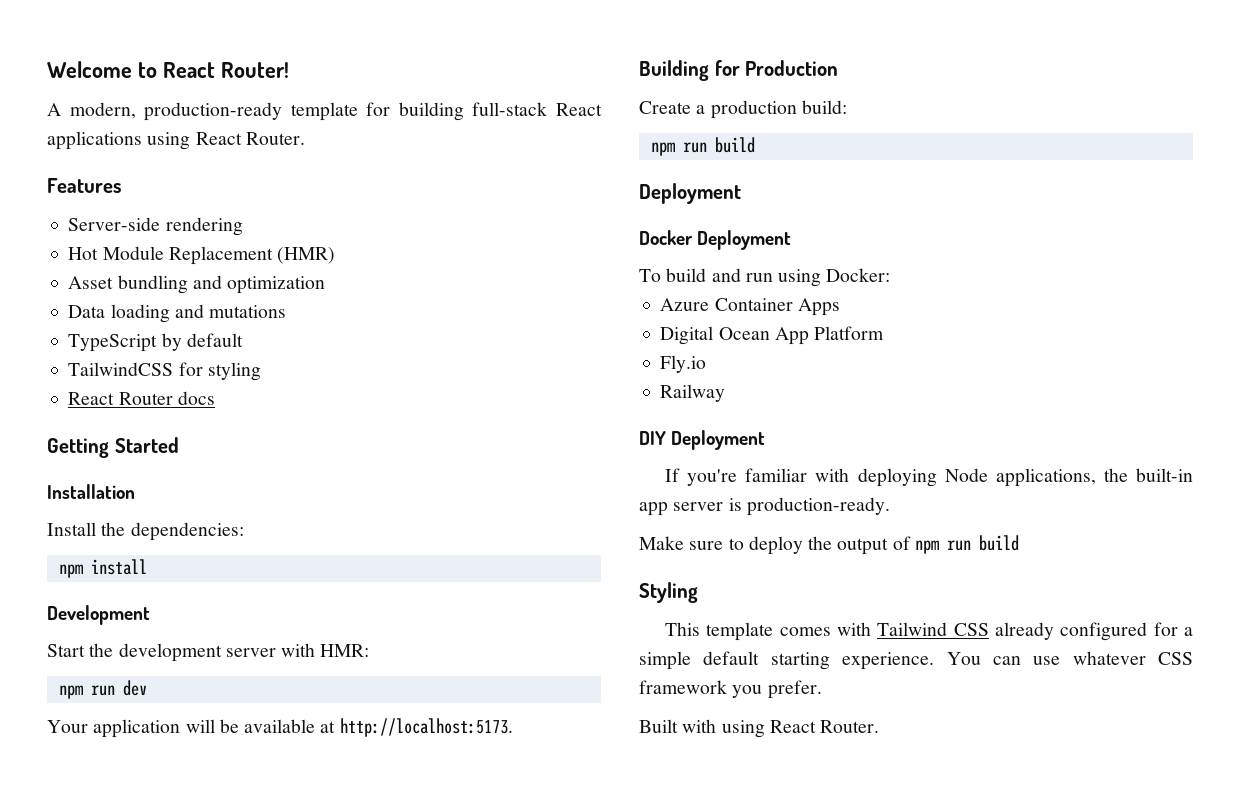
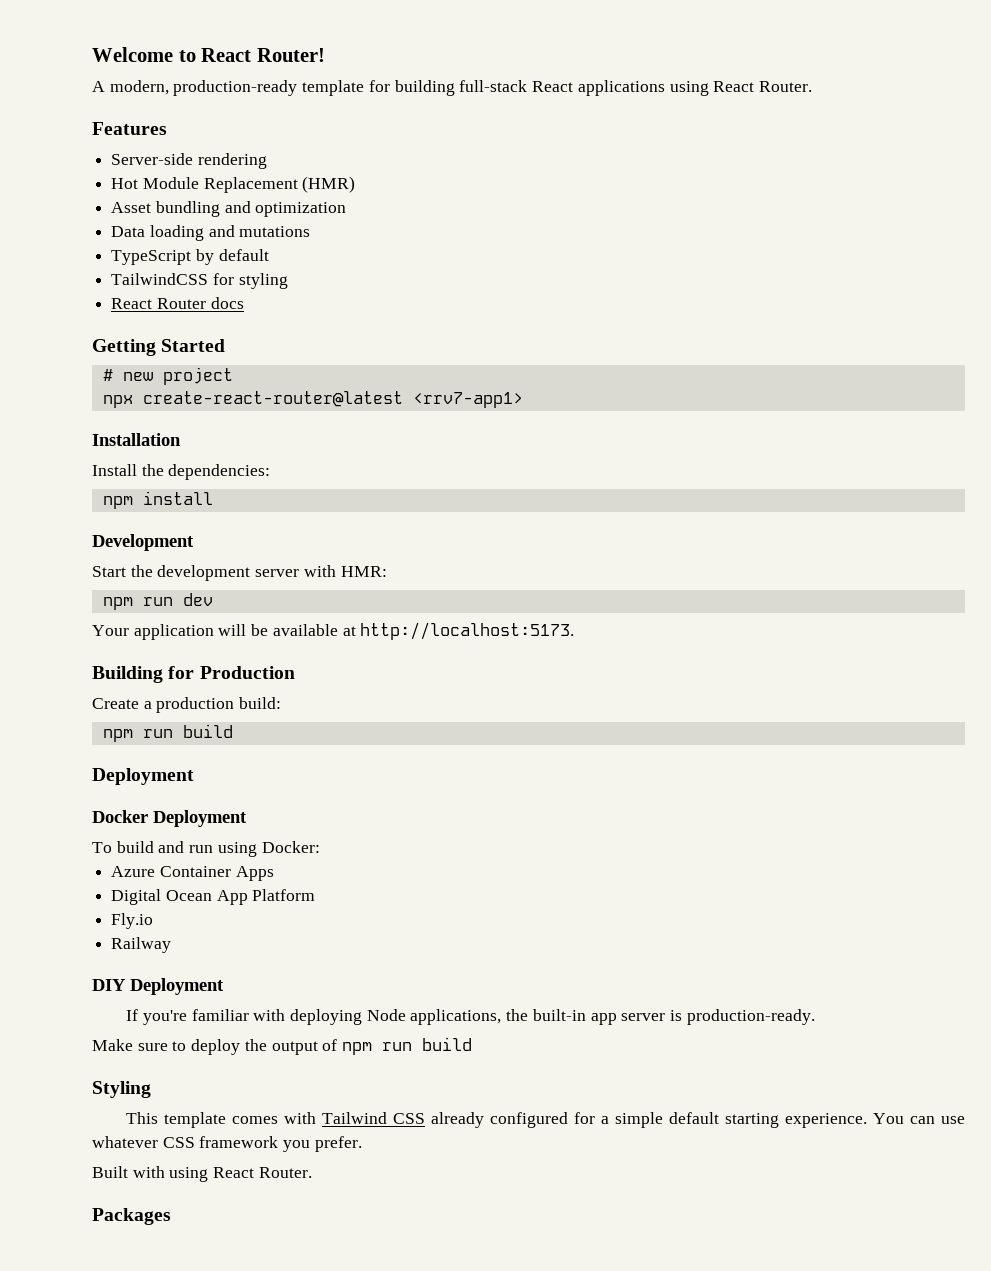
(179, 445) none -> [102,367,233,385] [102,391,523,408] // # new project // npx create-react-router@latest <rrv7-app1>
(880, 726) none -> [92,1208,171,1225] // Packages

